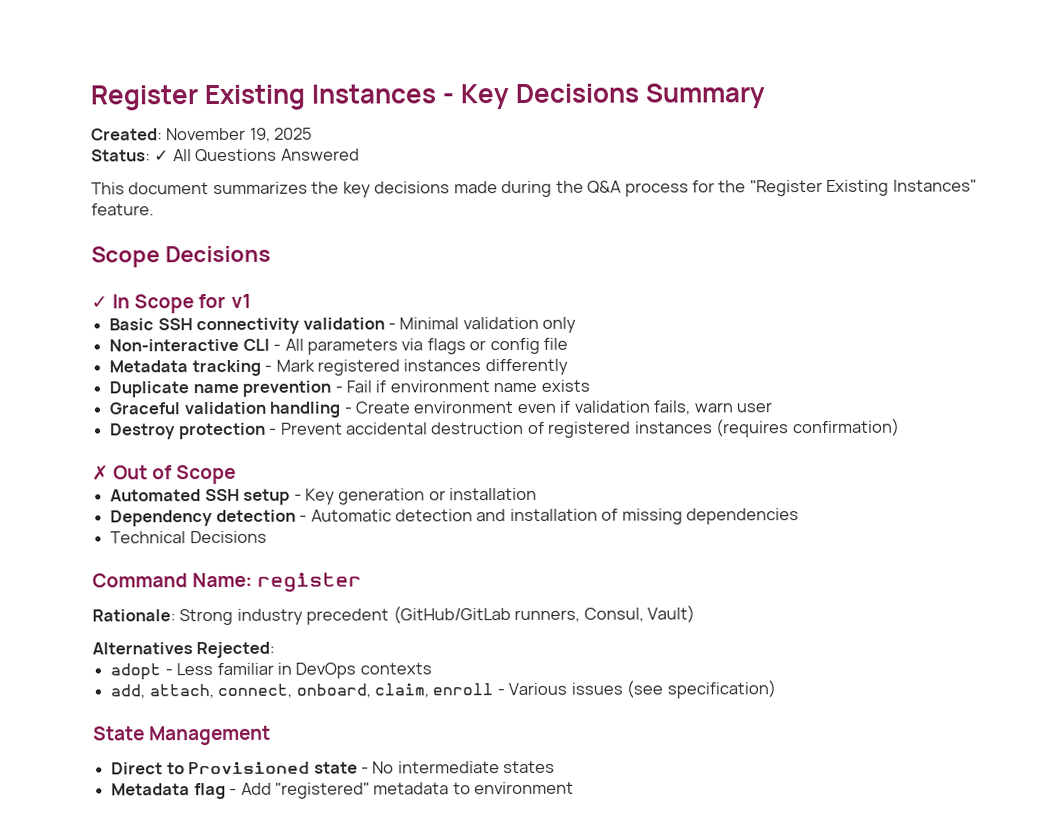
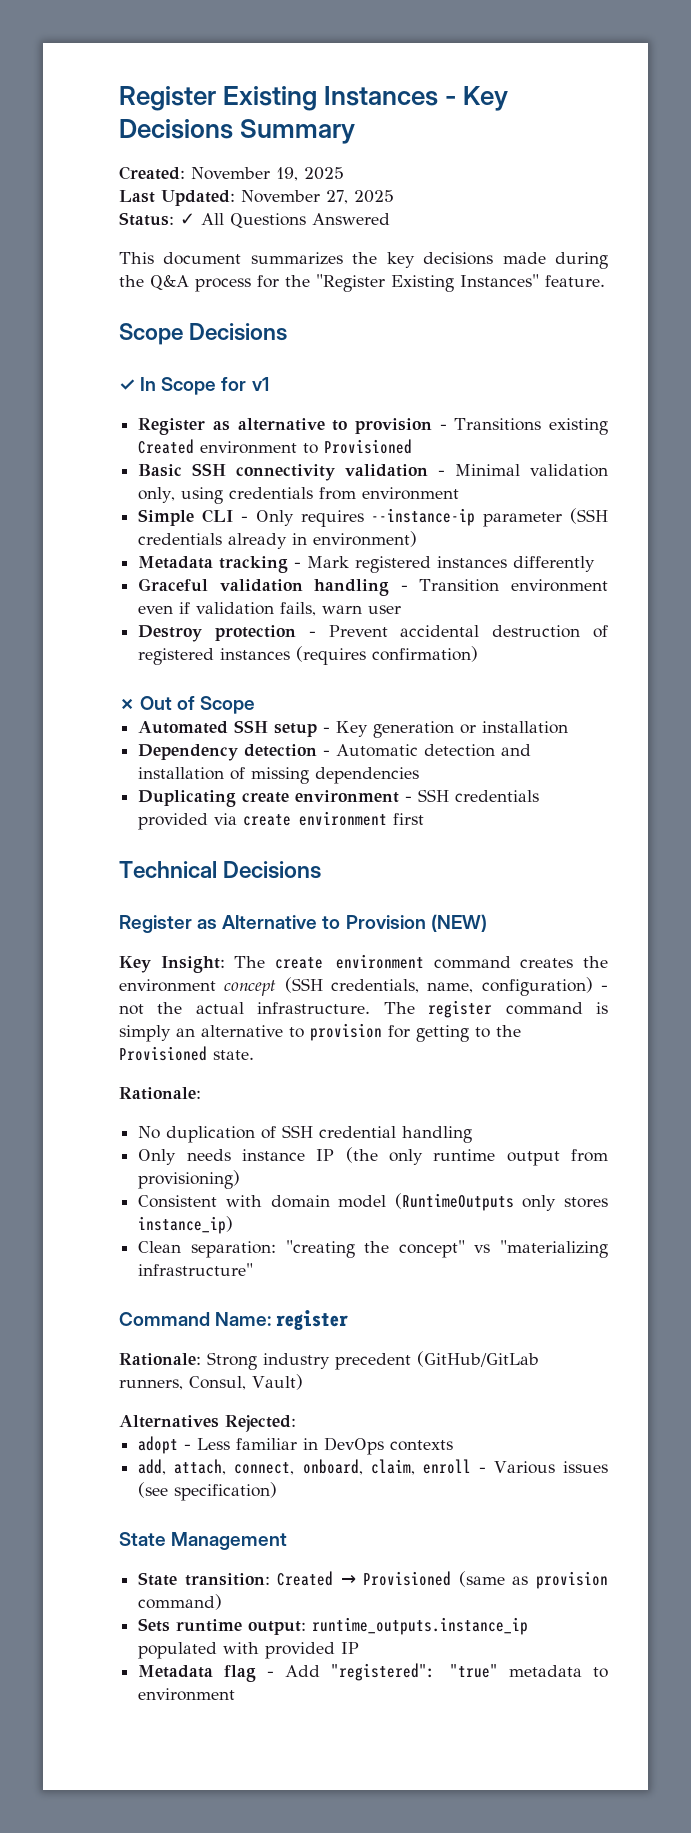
(314, 133) none -> [119,190,394,206] // Last Updated: November 27, 2025
(251, 300) none -> [138,418,608,435] [138,439,413,454] // Register as alternative to provision - Transitions existing Created environment to Provisioned
[542,316,577,333] [109,337,569,355] only // Non-interactive CLI - All parameters via flags or config file -> [138,487,460,504] [138,508,608,527] [138,531,418,549] only, using credentials from environment // Simple CLI - Only requires --instance-ip parameter (SSH credentials already in environment)
[109,379,590,398] // Duplicate name prevention - Fail if environment name exists -> (596, 564) none
[354,401,410,414] Create -> [419,579,500,592] Transition
[110,530,267,544] Technical Decisions -> [138,789,540,807] [138,811,425,830] [119,861,322,879] [119,914,487,933] [119,954,608,973] [119,977,608,996] [119,1000,608,1018] [119,1023,521,1042] [119,1046,254,1061] [119,1087,201,1100] [138,1125,473,1143] [138,1147,608,1166] [138,1170,241,1189] [138,1193,608,1211] [138,1216,234,1234] [138,1240,608,1258] [138,1263,254,1276] Duplicating create environment - SSH credentials provided via create environment first // Technical Decisions // Register as Alternative to Provision (NEW) // Key Insight: The create environment command creates the environment concept (SSH credentials, name, configuration) - not the actual infrastructure. The register command is simply an alternative to provision for getting to the Provisioned state. // Rationale: // No duplication of SSH credential handling // Only needs instance IP (the only runtime output from provisioning) // Consistent with domain model (RuntimeOutputs only stores instance_ip) // Clean separation: "creating the concept" vs "materializing infrastructure"
[111,760,556,775] Direct to Provisioned state - No intermediate states -> [138,1571,608,1589] [138,1594,223,1610] [138,1617,529,1635] [138,1642,360,1659] State transition: Created → Provisioned (same as provision command) // Sets runtime output: runtime_outputs.instance_ip populated with provided IP
[274,782,370,799] "registered" -> [331,1663,498,1681] "registered": "true"

